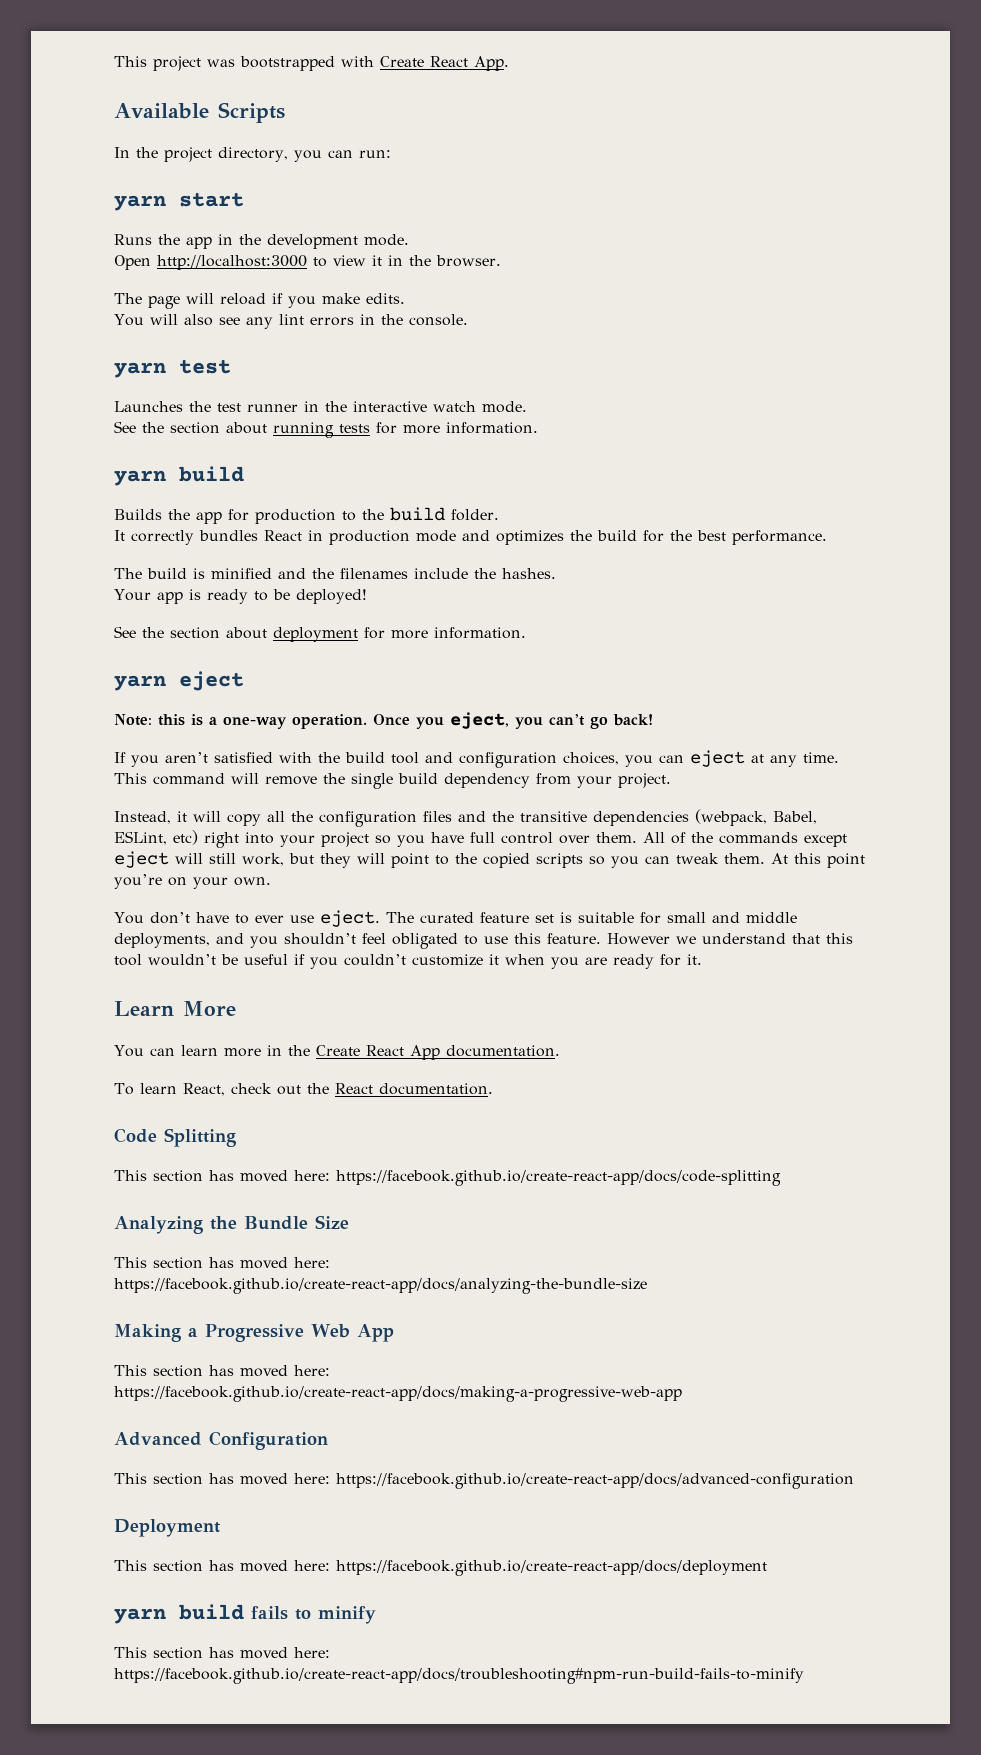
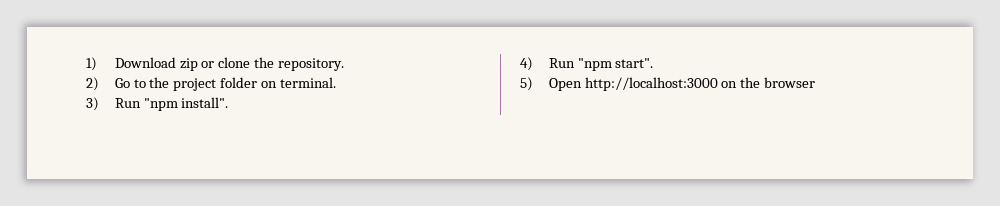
[114,56,509,71] [114,102,285,123] [114,147,391,162] [114,193,244,211] [114,234,409,249] [114,255,501,270] [114,293,405,309] [114,314,468,329] [114,360,231,378] [114,401,527,413] [114,421,538,438] [114,466,244,486] [114,507,499,524] [114,530,827,545] [114,568,556,579] [114,589,367,604] [114,626,526,642] [114,671,244,691] [114,712,653,729] [114,750,839,768] [114,773,671,789] [114,809,817,827] [114,830,847,848] [114,851,865,868] [114,874,271,889] [114,910,797,927] [114,933,853,949] [114,954,702,969] [114,1001,236,1016] [114,1045,560,1060] [114,1083,493,1096] [114,1128,236,1147] [114,1170,781,1186] [114,1215,349,1234] [114,1257,330,1269] [114,1278,647,1294] [114,1324,394,1342] [114,1365,330,1377] [114,1386,682,1402] [114,1431,328,1450] [114,1473,854,1489] [114,1519,220,1537] [114,1560,767,1576] [114,1604,376,1624] [114,1647,330,1659] [114,1668,804,1684] This project was bootstrapped with Create React App. // Available Scripts // In the project directory, you can run: // yarn start // Runs the app in the development mode. // Open http://localhost:3000 to view it in the browser. // The page will reload if you make edits. // You will also see any lint errors in the console. // yarn test // Launches the test runner in the interactive watch mode. // See the section about running tests for more information. // yarn build // Builds the app for production to the build folder. // It correctly bundles React in production mode and optimizes the build for the best performance. // The build is minified and the filenames include the hashes. // Your app is ready to be deployed! // See the section about deployment for more information. // yarn eject // Note: this is a one-way operation. Once you eject, you can’t go back! // If you aren’t satisfied with the build tool and configuration choices, you can eject at any time. This command will remove the single build dependency from your project. // Instead, it will copy all the configuration files and the transitive dependencies (webpack, Babel, ESLint, etc) right into your project so you have full control over them. All of the commands except eject will still work, but they will point to the copied scripts so you can tweak them. At this point you’re on your own. // You don’t have to ever use eject. The curated feature set is suitable for small and middle deployments, and you shouldn’t feel obligated to use this feature. However we understand that this tool wouldn’t be useful if you couldn’t customize it when you are ready for it. // Learn More // You can learn more in the Create React App documentation. // To learn React, check out the React documentation. // Code Splitting // This section has moved here: https://facebook.github.io/create-react-app/docs/code-splitting // Analyzing the Bundle Size // This section has moved here: https://facebook.github.io/create-react-app/docs/analyzing-the-bundle-size // Making a Progressive Web App // This section has moved here: https://facebook.github.io/create-react-app/docs/making-a-progressive-web-app // Advanced Configuration // This section has moved here: https://facebook.github.io/create-react-app/docs/advanced-configuration // Deployment // This section has moved here: https://facebook.github.io/create-react-app/docs/deployment // yarn build fails to minify // This section has moved here: https://facebook.github.io/create-react-app/docs/troubleshooting#npm-run-build-fails-to-minify -> [86,57,345,71] [86,77,337,91] [86,97,229,111] [520,57,654,71] [520,77,816,91] 1) Download zip or clone the repository. // 2) Go to the project folder on terminal. // 3) Run "npm install". // 4) Run "npm start". // 5) Open http://localhost:3000 on the browser

